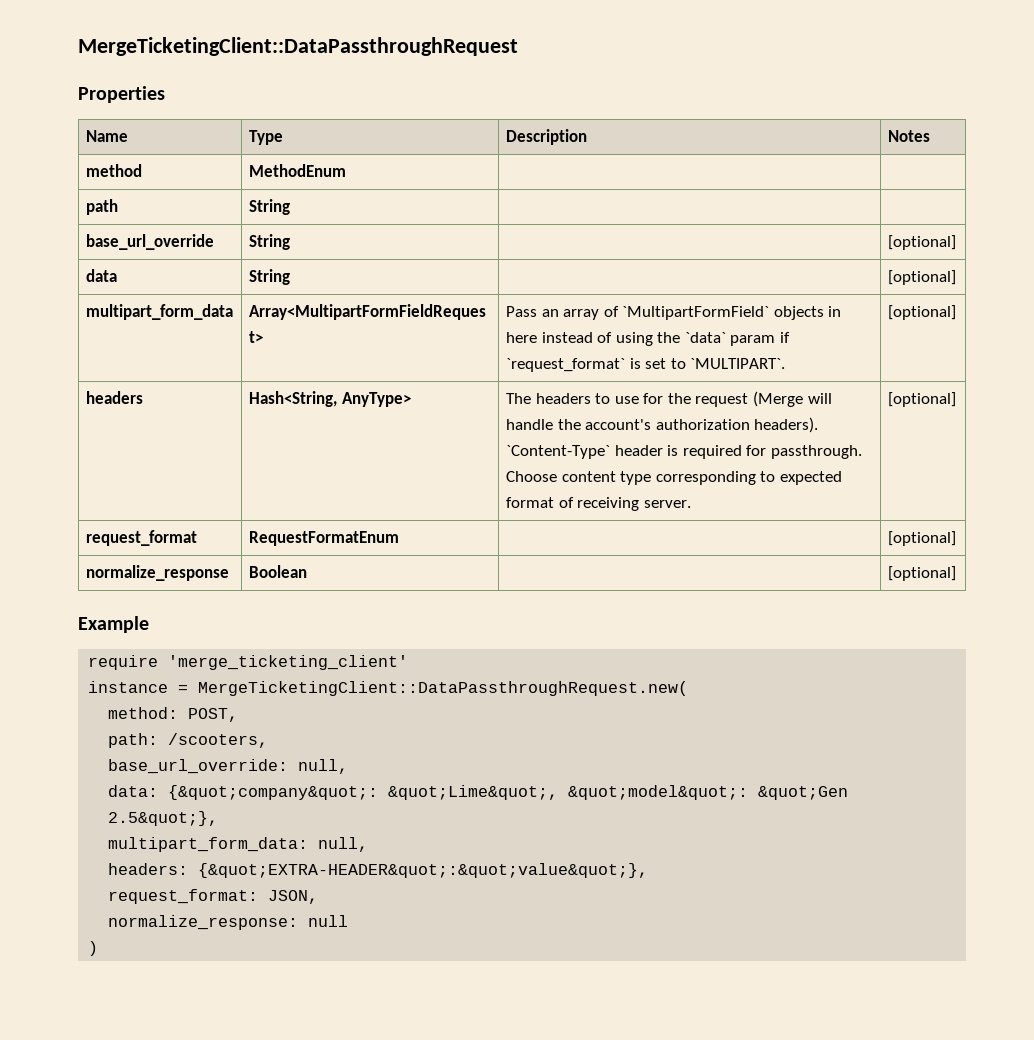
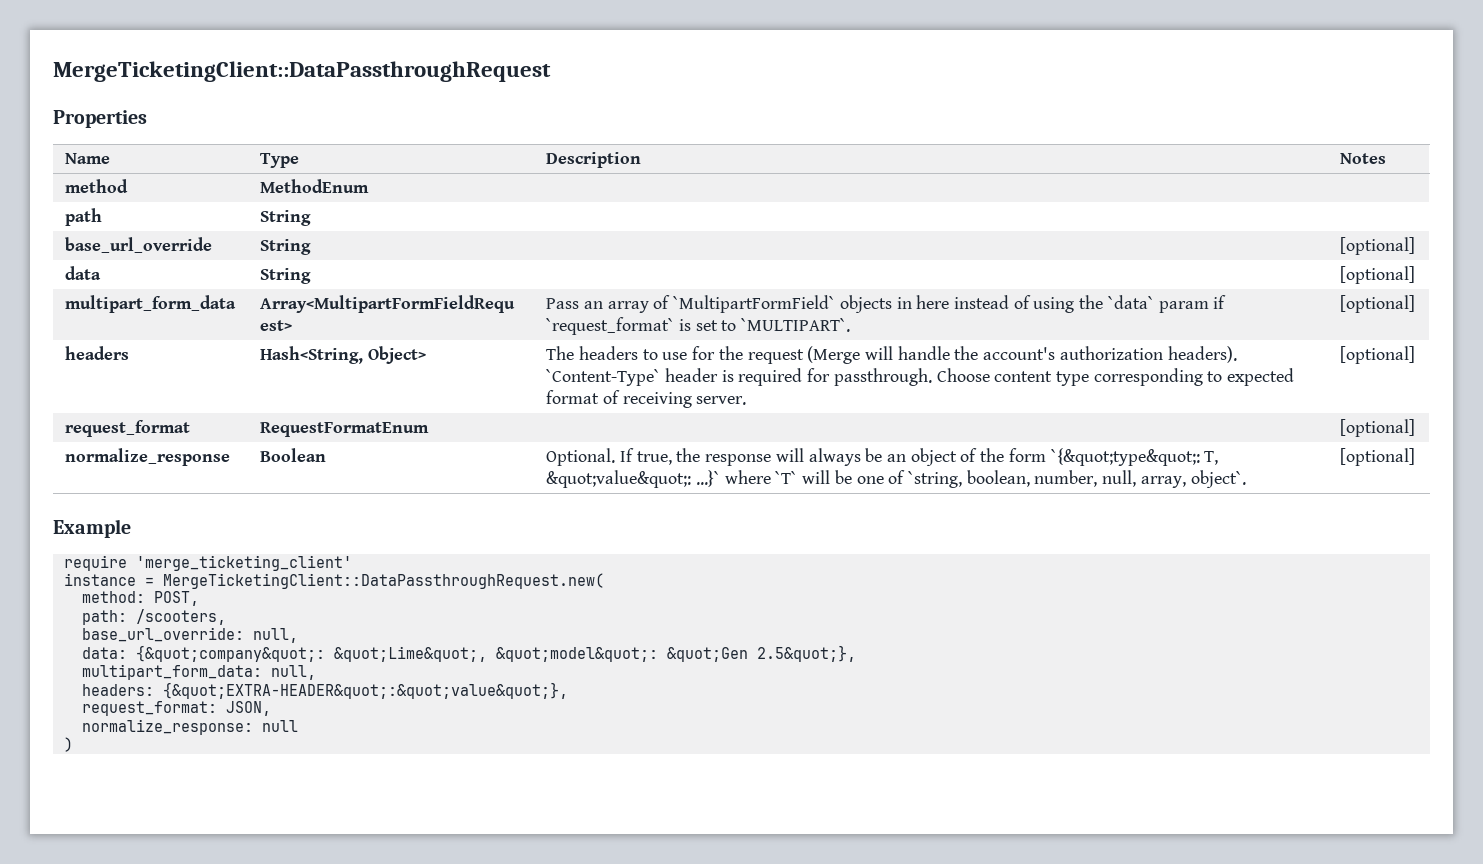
[341,392,411,407] AnyType> -> [367,346,426,364] Object>
(307, 571) none -> [546,448,1219,466] [546,470,1246,488] Optional. If true, the response will always be an object of the form `{&quot;type&quot;: T, &quot;value&quot;: ...}` where `T` will be one of `string, boolean, number, null, array, object`.

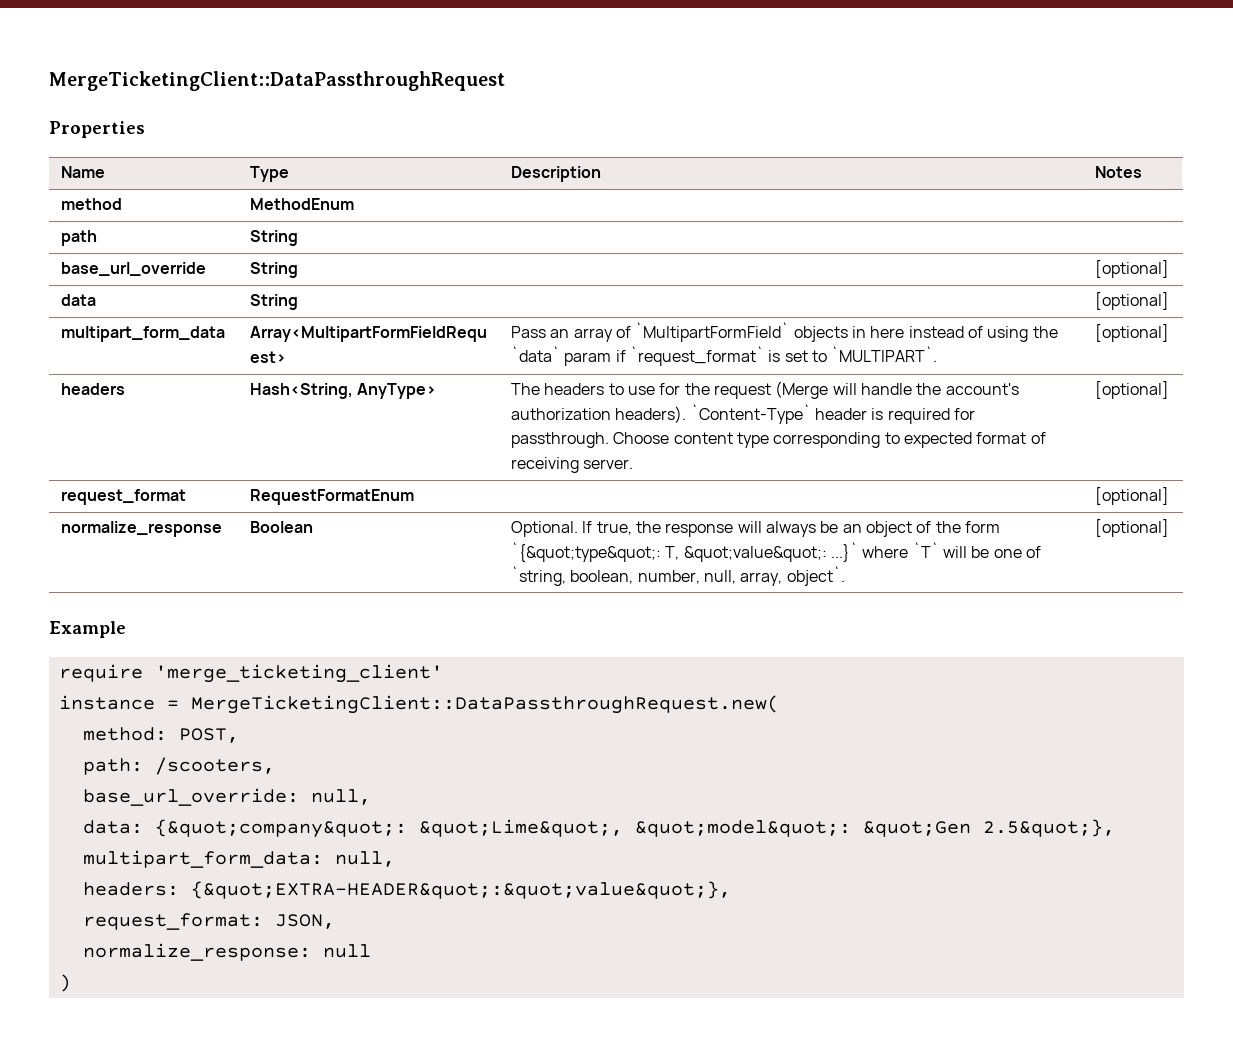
[367,346,426,364] Object> -> [357,383,437,399] AnyType>

